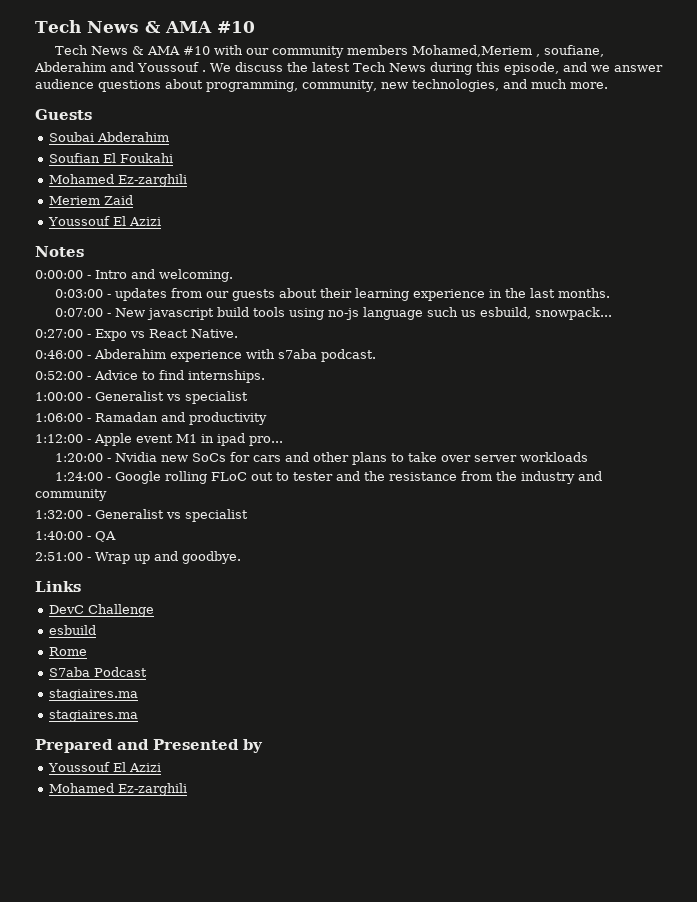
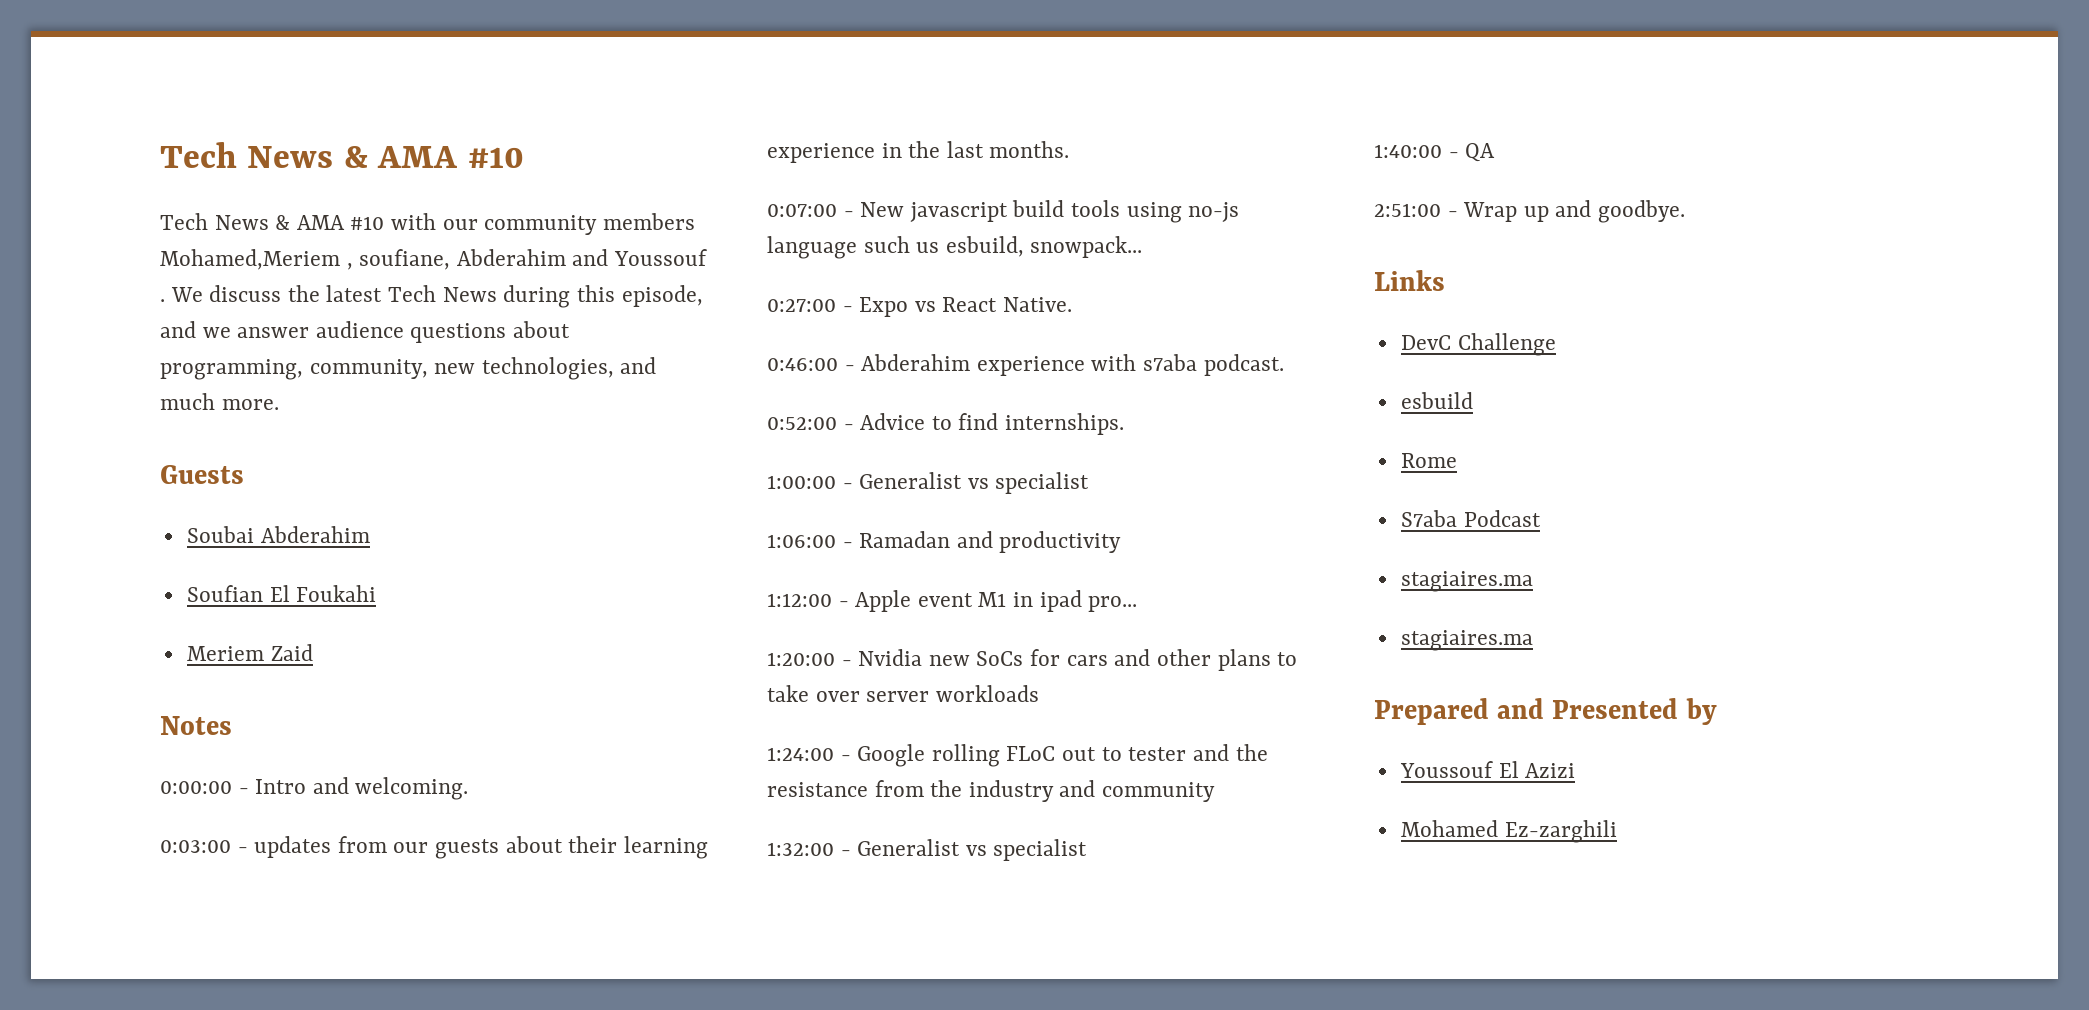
[48,174,187,187] // Mohamed Ez-zarghili -> (377, 593) none
[47,216,161,226] // Youssouf El Azizi -> (313, 652) none

